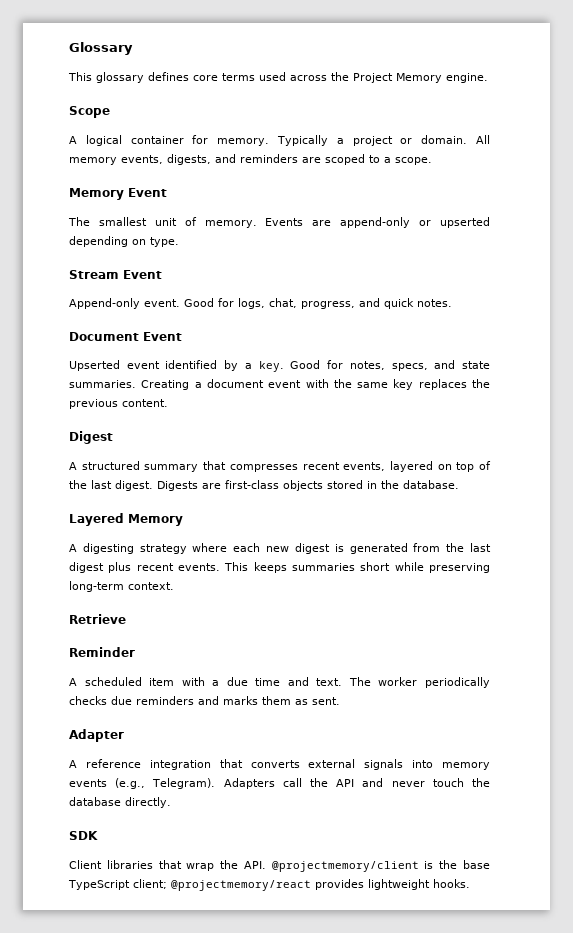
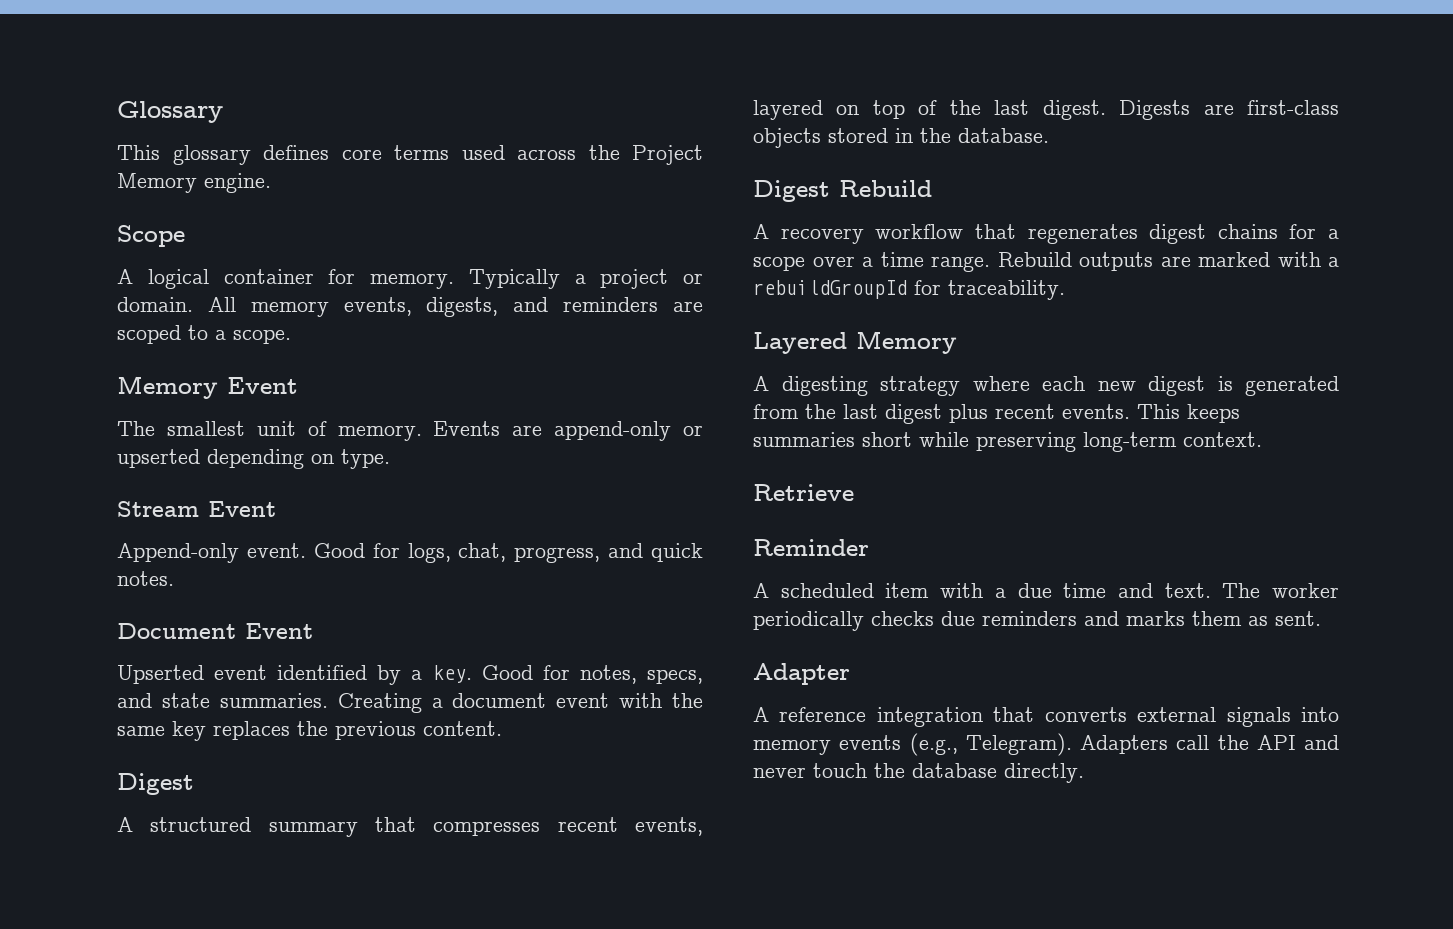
(459, 484) none -> [753,180,932,202] [753,224,1339,244] [753,252,1339,272] [753,280,1065,300] // Digest Rebuild // A recovery workflow that regenerates digest chains for a scope over a time range. Rebuild outputs are marked with a rebuildGroupId for traceability.
[69,831,98,840] [69,860,490,872] [68,879,470,891] // SDK // Client libraries that wrap the API. @projectmemory/client is the base TypeScript client; @projectmemory/react provides lightweight hooks. -> (1084, 773) none

